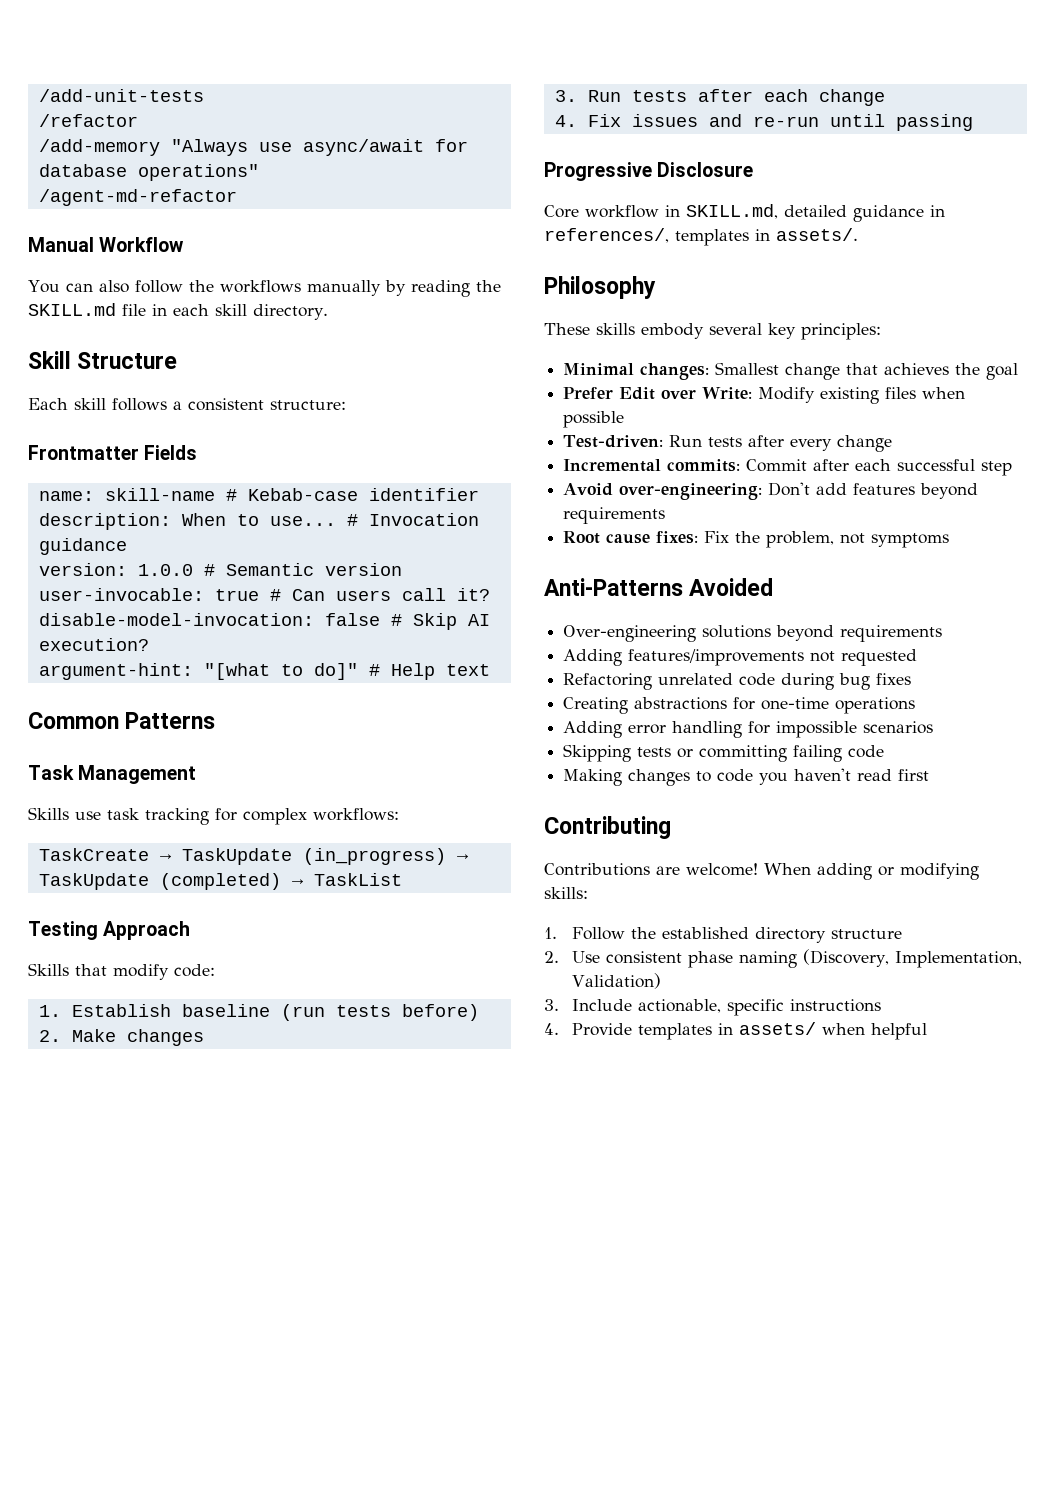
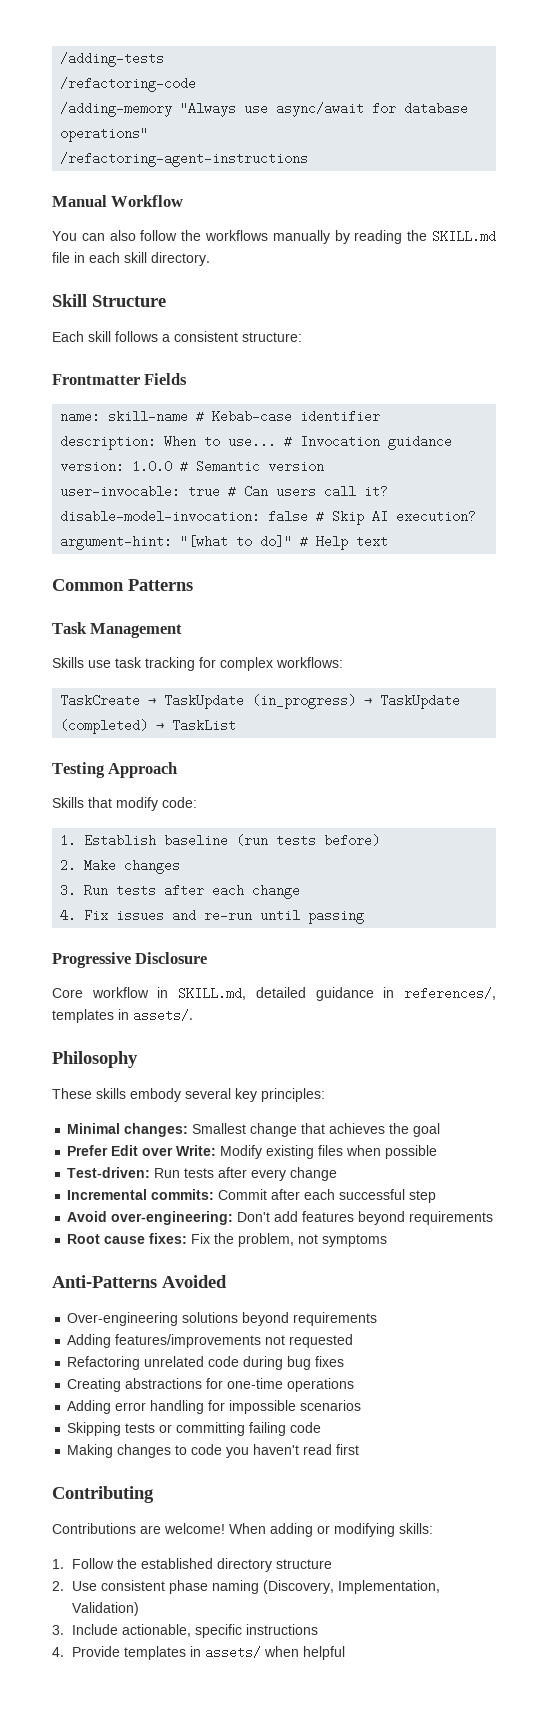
[38,89,204,102] [38,114,138,127] [38,139,160,156] /add-unit-tests // /refactor // /add-memory -> [60,52,165,67] [60,77,197,92] [60,102,173,117] /adding-tests // /refactoring-code // /adding-memory
[38,189,237,206] /agent-md-refactor -> [60,152,309,167] /refactoring-agent-instructions

